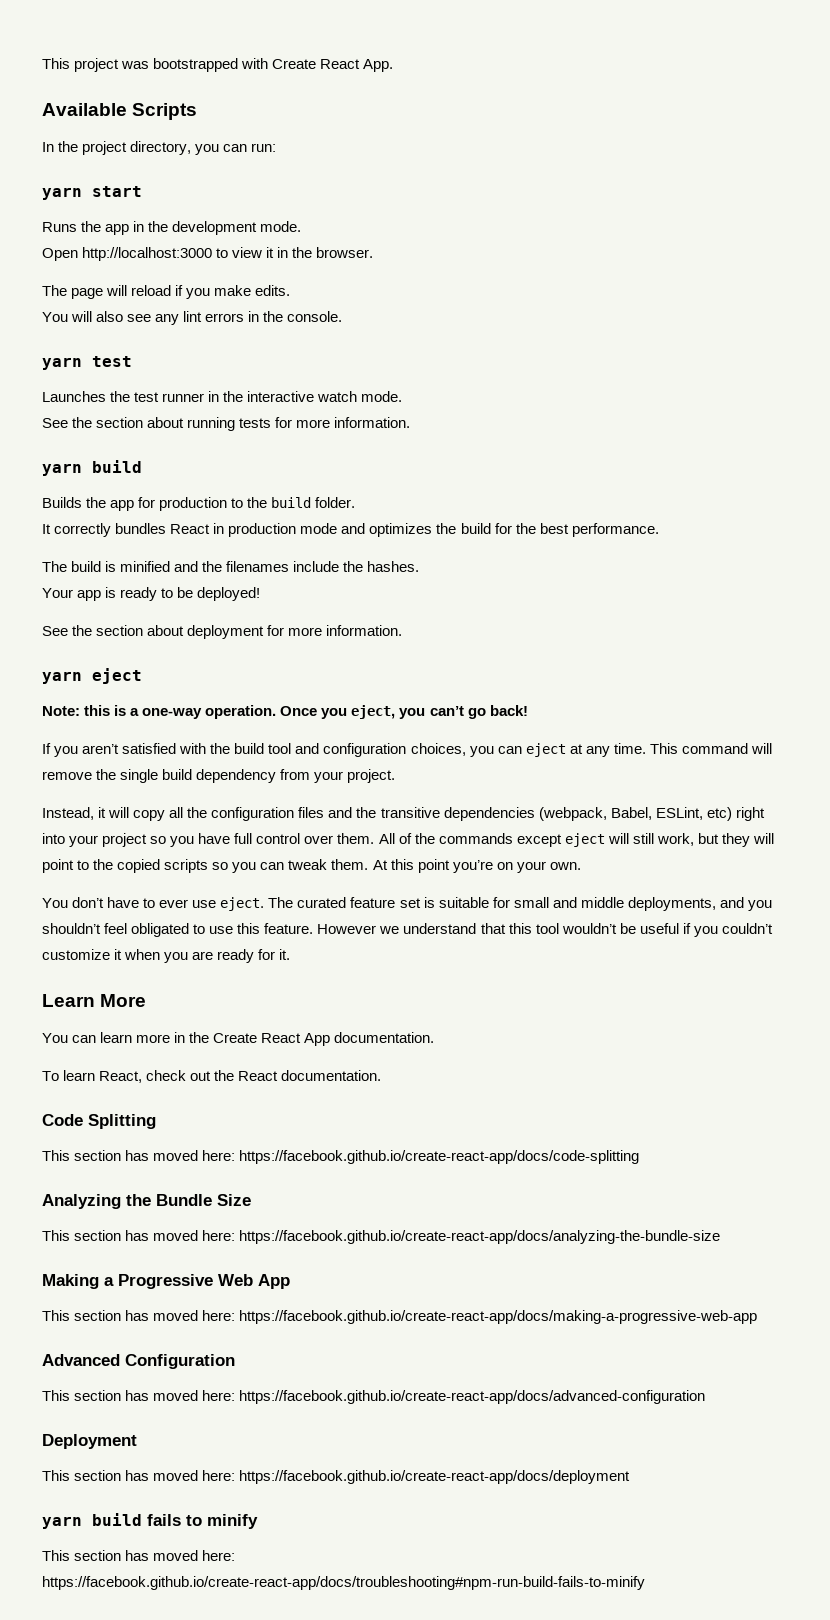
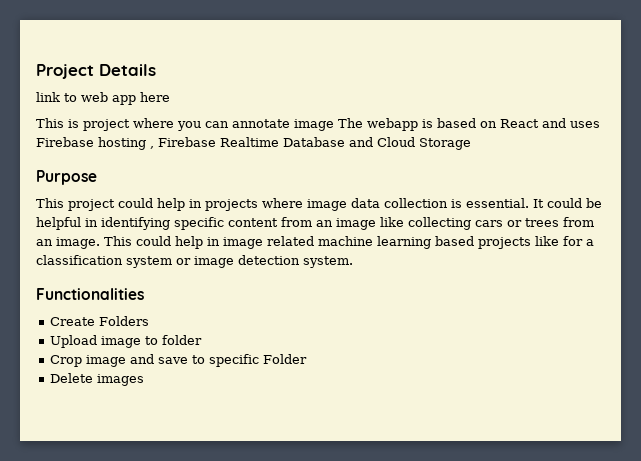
[42,58,394,72] [42,103,198,120] [42,141,277,155] [42,186,142,200] [42,221,302,235] [42,247,374,261] [42,285,291,299] [42,311,343,325] [42,356,132,370] [42,391,403,402] [42,417,411,431] [42,460,142,476] [42,497,356,511] [42,523,659,537] [42,561,420,572] [42,587,261,601] [42,625,403,639] [42,668,142,684] [42,705,528,719] [42,743,772,757] [42,769,396,783] [42,807,765,821] [42,833,775,847] [42,859,581,873] [42,897,772,911] [42,923,773,937] [42,949,291,963] [42,994,147,1007] [42,1032,435,1046] [42,1070,382,1083] [42,1114,156,1129] [42,1150,640,1164] [42,1194,251,1209] [42,1230,721,1244] [42,1274,290,1289] [42,1310,758,1324] [42,1354,235,1369] [42,1390,706,1404] [42,1434,137,1449] [42,1470,631,1484] [42,1513,258,1529] [42,1550,236,1561] [42,1576,645,1590] This project was bootstrapped with Create React App. // Available Scripts // In the project directory, you can run: // yarn start // Runs the app in the development mode. // Open http://localhost:3000 to view it in the browser. // The page will reload if you make edits. // You will also see any lint errors in the console. // yarn test // Launches the test runner in the interactive watch mode. // See the section about running tests for more information. // yarn build // Builds the app for production to the build folder. // It correctly bundles React in production mode and optimizes the build for the best performance. // The build is minified and the filenames include the hashes. // Your app is ready to be deployed! // See the section about deployment for more information. // yarn eject // Note: this is a one-way operation. Once you eject, you can’t go back! // If you aren’t satisfied with the build tool and configuration choices, you can eject at any time. This command will remove the single build dependency from your project. // Instead, it will copy all the configuration files and the transitive dependencies (webpack, Babel, ESLint, etc) right into your project so you have full control over them. All of the commands except eject will still work, but they will point to the copied scripts so you can tweak them. At this point you’re on your own. // You don’t have to ever use eject. The curated feature set is suitable for small and middle deployments, and you shouldn’t feel obligated to use this feature. However we understand that this tool wouldn’t be useful if you couldn’t customize it when you are ready for it. // Learn More // You can learn more in the Create React App documentation. // To learn React, check out the React documentation. // Code Splitting // This section has moved here: https://facebook.github.io/create-react-app/docs/code-splitting // Analyzing the Bundle Size // This section has moved here: https://facebook.github.io/create-react-app/docs/analyzing-the-bundle-size // Making a Progressive Web App // This section has moved here: https://facebook.github.io/create-react-app/docs/making-a-progressive-web-app // Advanced Configuration // This section has moved here: https://facebook.github.io/create-react-app/docs/advanced-configuration // Deployment // This section has moved here: https://facebook.github.io/create-react-app/docs/deployment // yarn build fails to minify // This section has moved here: https://facebook.github.io/create-react-app/docs/troubleshooting#npm-run-build-fails-to-minify -> [36,64,156,79] [36,92,170,105] [36,118,600,131] [36,137,471,150] [36,170,97,185] [36,198,602,211] [36,217,594,230] [36,236,594,249] [36,255,353,268] [36,288,144,300] [50,316,150,326] [50,335,203,348] [50,354,308,367] [50,373,145,386] Project Details // link to web app here // This is project where you can annotate image The webapp is based on React and uses Firebase hosting , Firebase Realtime Database and Cloud Storage // Purpose // This project could help in projects where image data collection is essential. It could be helpful in identifying specific content from an image like collecting cars or trees from an image. This could help in image related machine learning based projects like for a classification system or image detection system. // Functionalities // Create Folders // Upload image to folder // Crop image and save to specific Folder // Delete images

